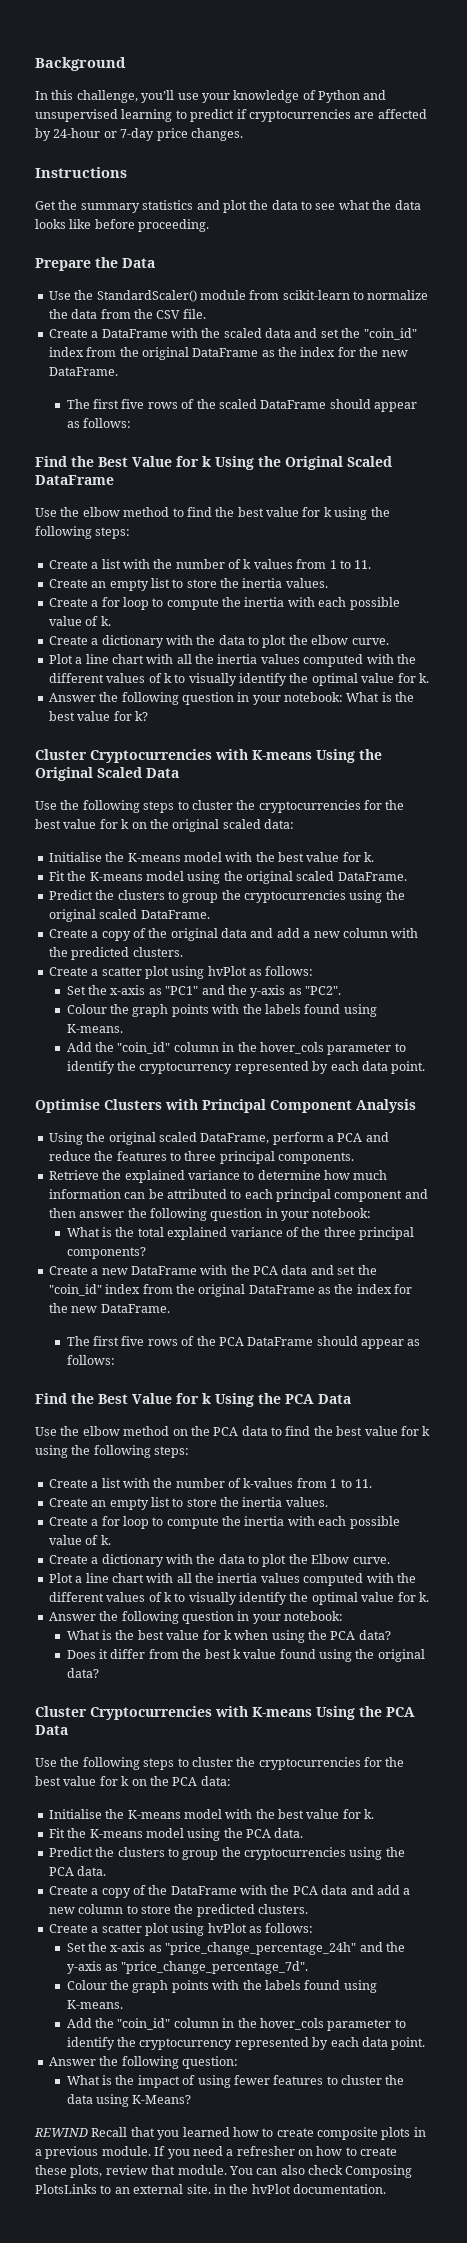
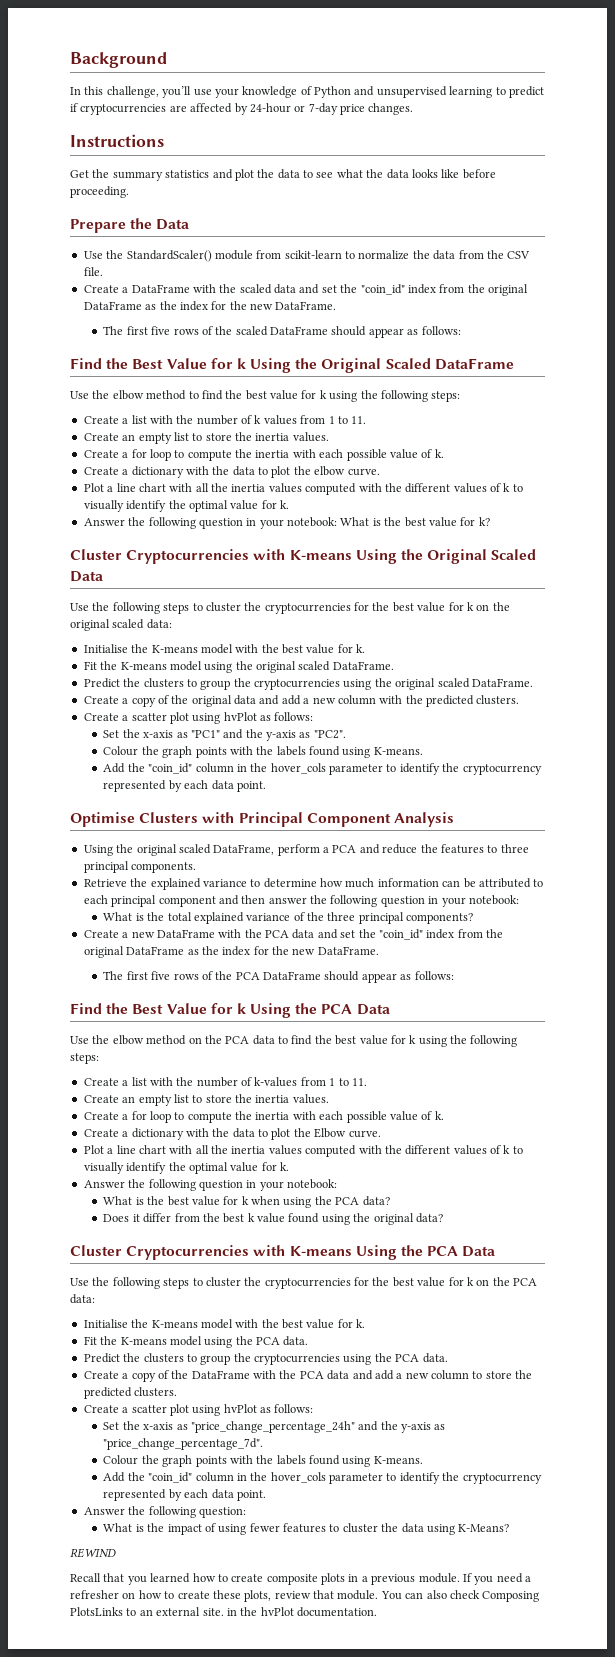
(88, 2132) none -> (116, 1553) //

